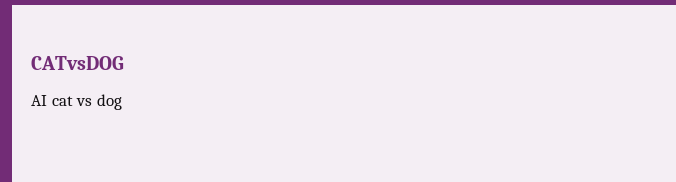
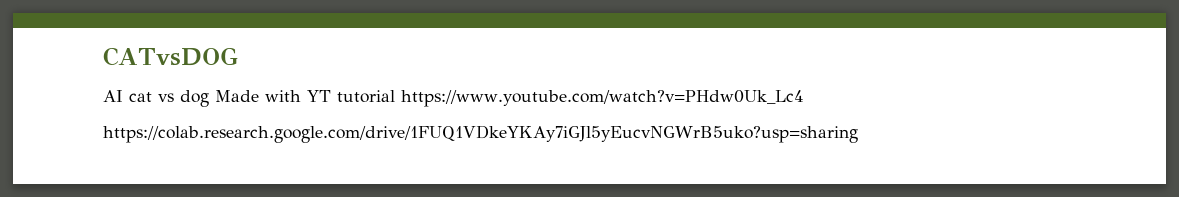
(122, 102) none -> [215,90,804,107] [103,125,858,143] Made with YT tutorial https://www.youtube.com/watch?v=PHdw0Uk_Lc4 // https://colab.research.google.com/drive/1FUQ1VDkeYKAy7iGJl5yEucvNGWrB5uko?usp=sharing

